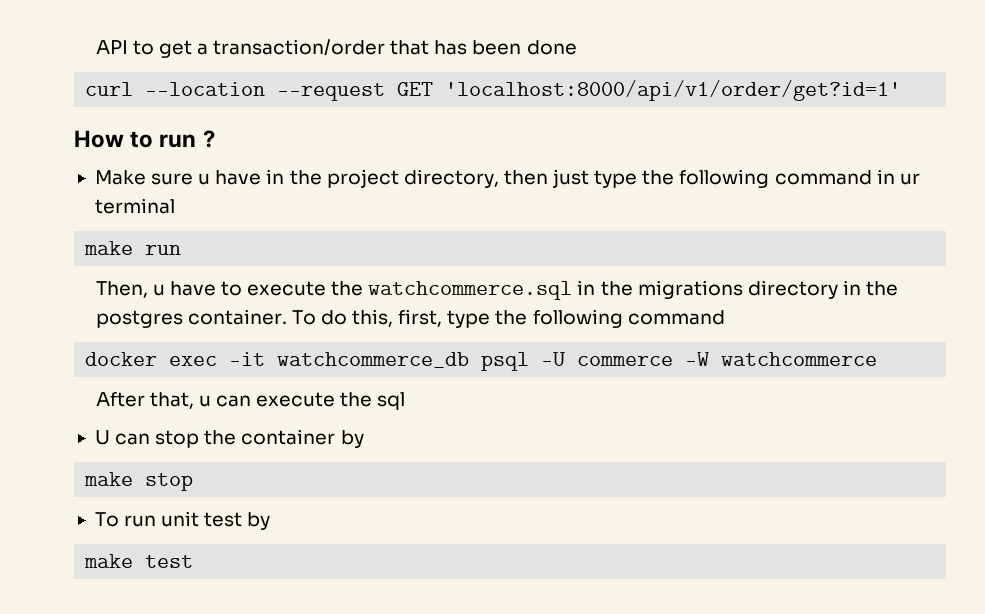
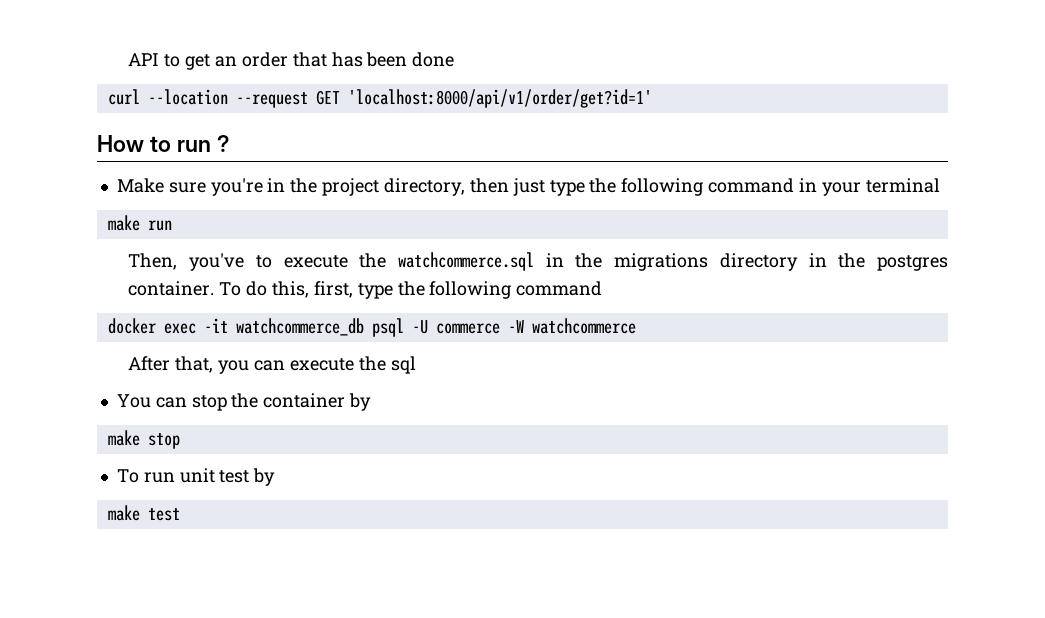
[196,39,386,56] a transaction/order -> [214,52,288,67] an order
[198,170,262,185] u have -> [210,178,263,196] you're
[899,173,920,185] ur -> [821,182,861,196] your
[152,281,216,296] u have -> [189,253,245,271] you've
[198,395,211,407] u -> [218,360,250,374] you
[94,430,110,445] U -> [116,394,151,408] You

